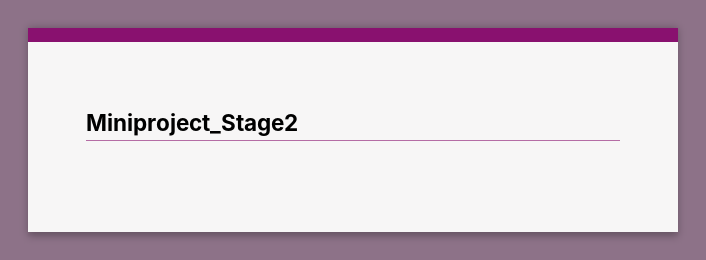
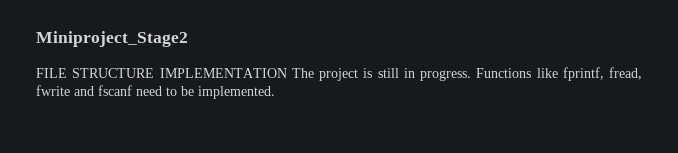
(298, 124) none -> [36,67,642,81] [36,85,275,99] // FILE STRUCTURE IMPLEMENTATION The project is still in progress. Functions like fprintf, fread, fwrite and fscanf need to be implemented.

